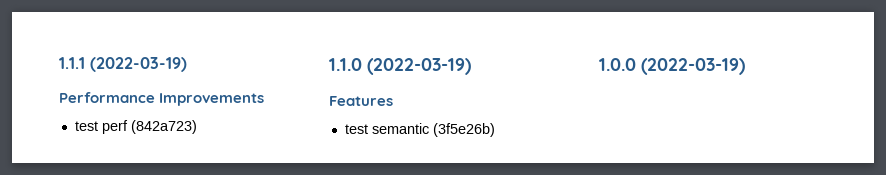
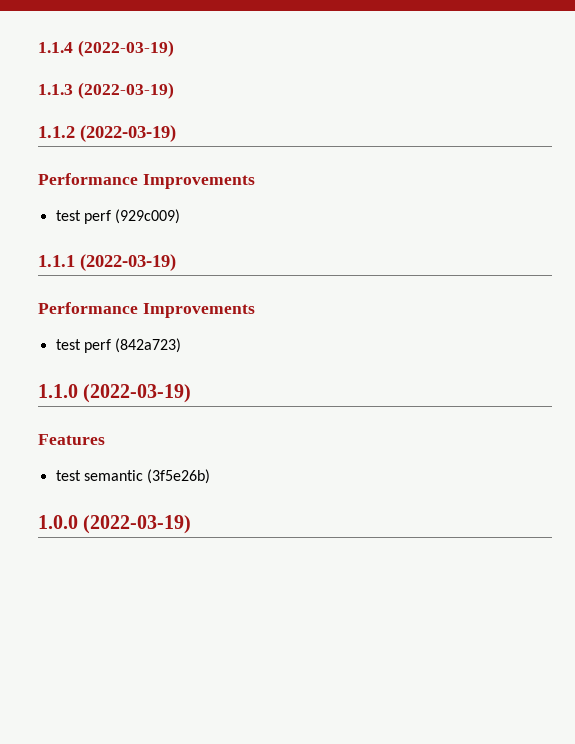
(59, 63) none -> [38,40,174,57] [38,82,174,99] [38,125,176,142] [38,173,255,189] [55,209,181,224] 1.1.4 (2022-03-19) // 1.1.3 (2022-03-19) // 1.1.2 (2022-03-19) // Performance Improvements // test perf (929c009) //

